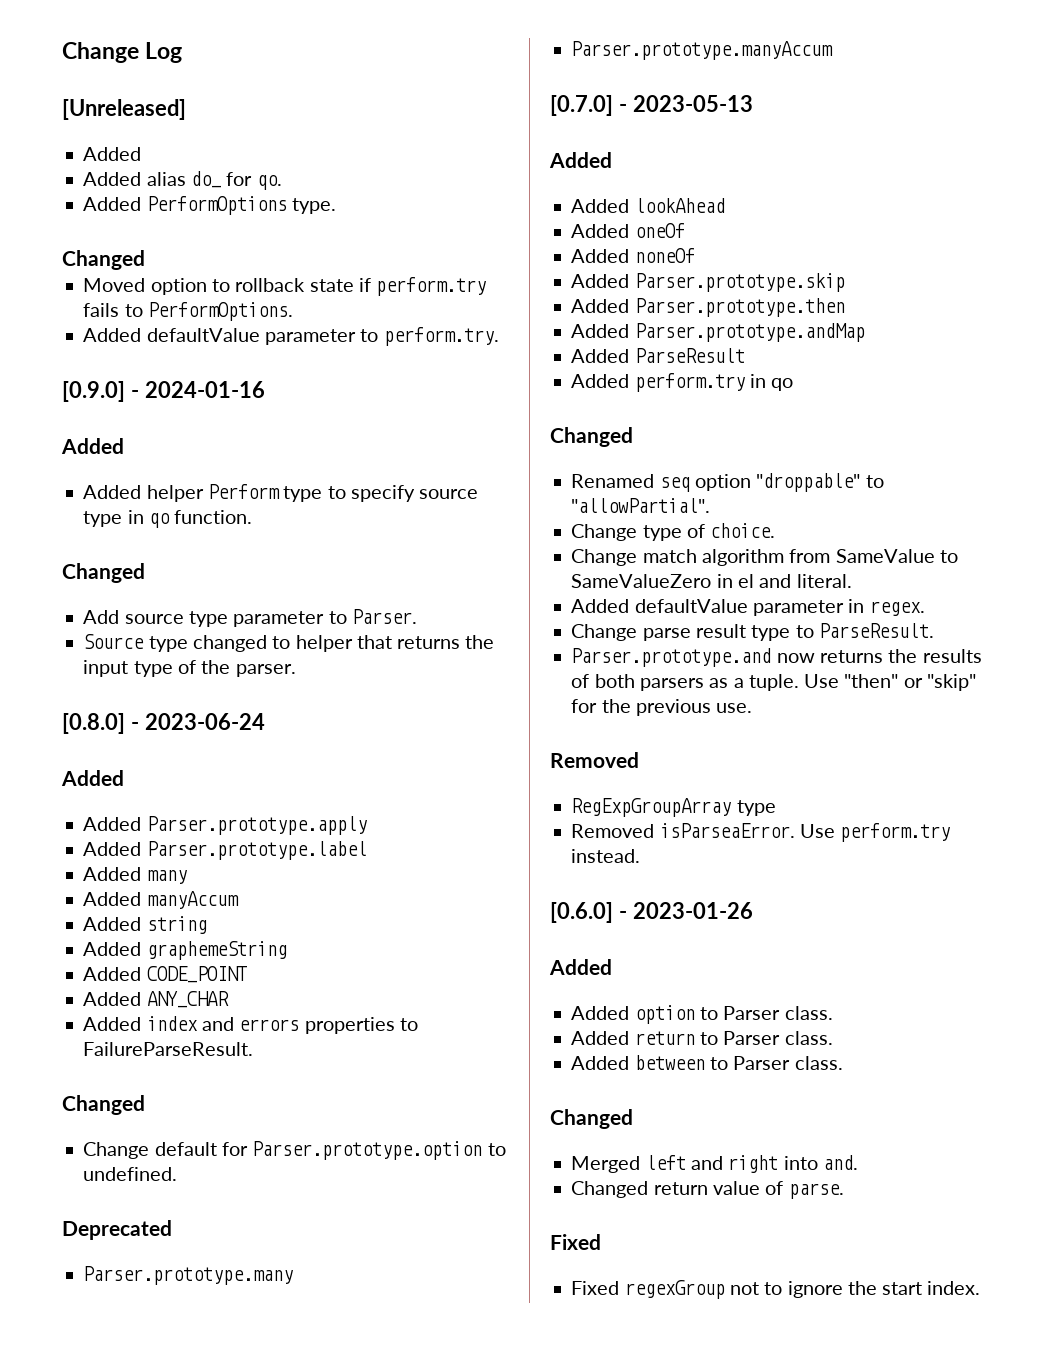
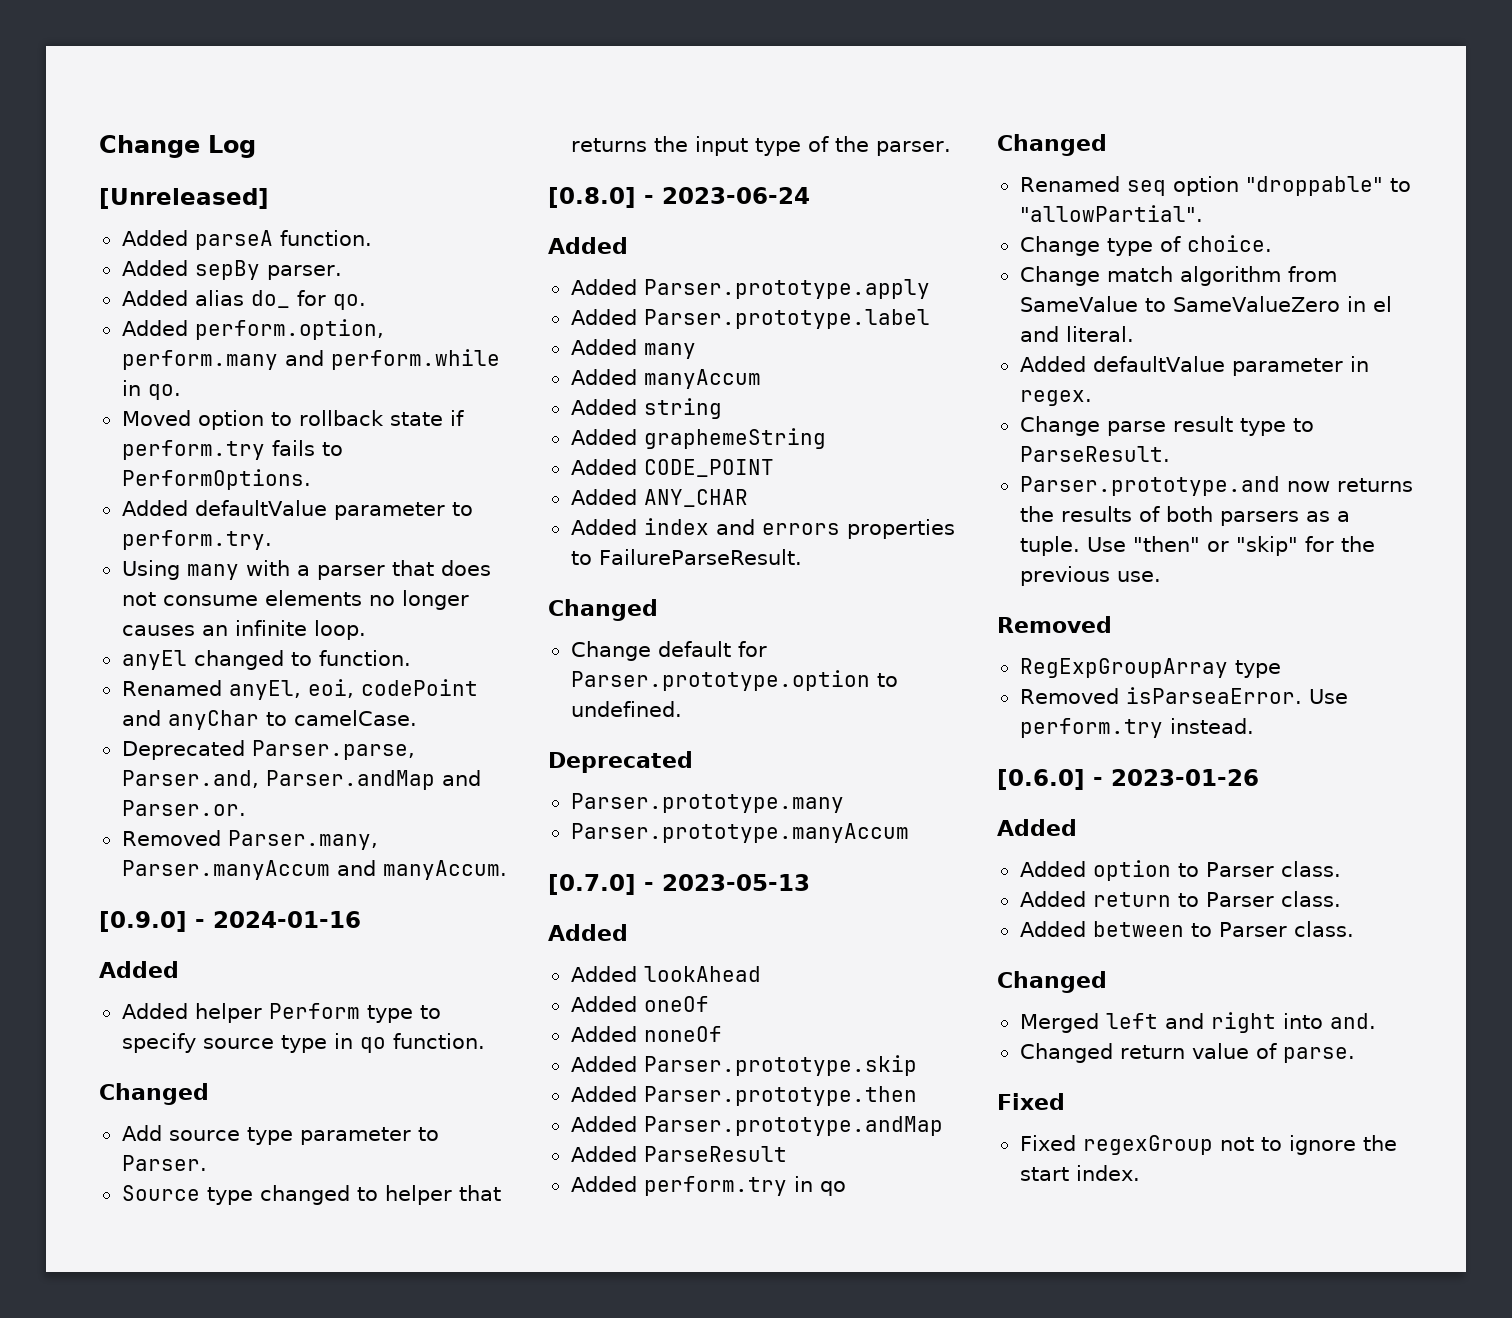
(142, 154) none -> [194,230,372,250] [121,260,342,280] parseA function. // Added sepBy parser.
[146,196,336,215] [62,250,145,270] PerformOptions type. // Changed -> [194,319,384,340] [121,349,500,370] [121,380,181,400] perform.option, perform.many and perform.while in qo.
(499, 336) none -> [121,560,491,580] [121,590,469,610] [121,620,366,640] [121,650,411,670] [121,679,478,700] [121,710,417,730] [121,740,415,760] [121,770,481,790] [121,800,246,816] [121,830,378,850] [121,860,507,880] // Using many with a parser that does not consume elements no longer causes an infinite loop. // anyEl changed to function. // Renamed anyEl, eoi, codePoint and anyChar to camelCase. // Deprecated Parser.parse, Parser.and, Parser.andMap and Parser.or. // Removed Parser.many, Parser.manyAccum and manyAccum.

